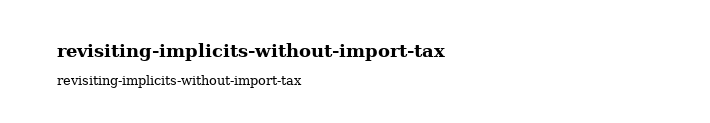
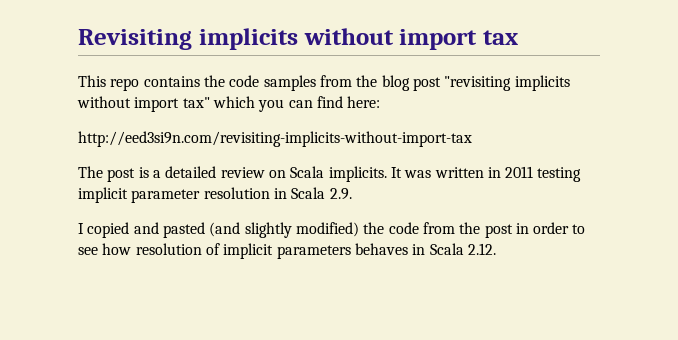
[57,43,445,61] [57,75,302,88] revisiting-implicits-without-import-tax // revisiting-implicits-without-import-tax -> [78,28,518,50] [78,75,570,91] [77,96,381,112] [78,131,472,147] [78,166,582,182] [78,187,352,203] [78,222,586,238] [78,243,496,259] Revisiting implicits without import tax // This repo contains the code samples from the blog post "revisiting implicits without import tax" which you can find here: // http://eed3si9n.com/revisiting-implicits-without-import-tax // The post is a detailed review on Scala implicits. It was written in 2011 testing implicit parameter resolution in Scala 2.9. // I copied and pasted (and slightly modified) the code from the post in order to see how resolution of implicit parameters behaves in Scala 2.12.

